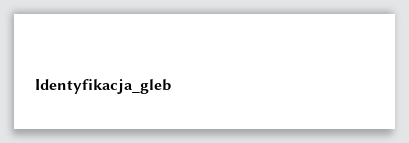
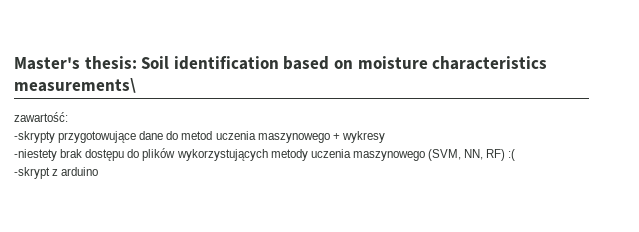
[35,79,171,94] Identyfikacja_gleb -> [14,56,548,70] [14,78,136,93] [14,112,68,122] [14,131,385,143] [14,148,516,161] [14,167,99,179] Master's thesis: Soil identification based on moisture characteristics measurements\ // zawartość: // -skrypty przygotowujące dane do metod uczenia maszynowego + wykresy // -niestety brak dostępu do plików wykorzystujących metody uczenia maszynowego (SVM, NN, RF) :( // -skrypt z arduino

